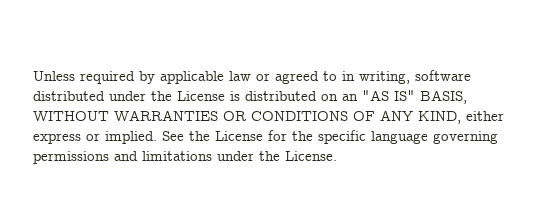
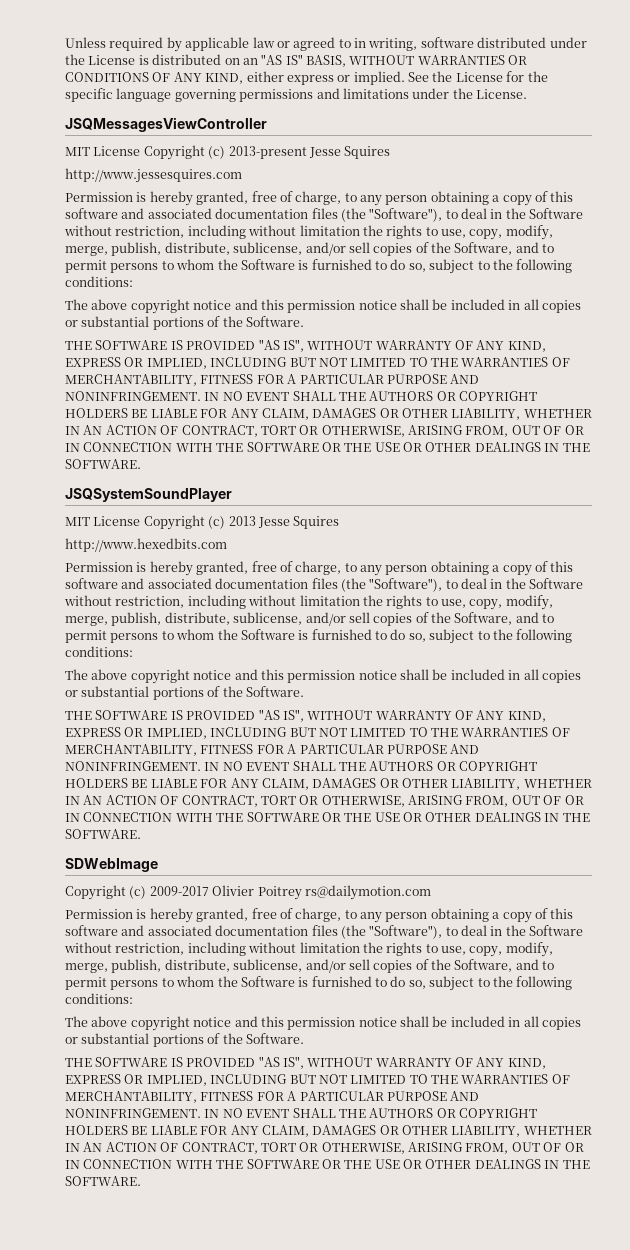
(337, 156) none -> [65,117,267,132] [65,145,391,160] [65,168,242,183] [65,191,574,206] [65,208,584,222] [64,225,553,240] [65,242,555,256] [65,259,573,274] [65,276,133,287] [65,299,581,314] [65,316,304,330] [65,339,546,352] [65,357,570,369] [65,374,480,386] [65,391,537,401] [65,408,592,420] [65,425,584,437] [65,442,590,452] [65,459,141,469] [65,488,232,502] [65,515,340,530] [65,538,227,552] [65,561,574,576] [65,578,584,592] [64,595,553,610] [65,612,555,626] [65,629,573,644] [65,646,133,657] [65,669,581,684] [65,686,304,700] [65,709,546,722] [65,727,570,739] [65,744,480,756] [65,761,537,771] [65,778,592,790] [65,795,584,807] [65,812,590,822] [65,829,141,839] [65,858,158,872] [65,885,431,900] [65,908,574,923] [65,925,584,939] [64,942,553,957] [65,959,555,973] [65,976,573,991] [65,993,133,1004] [65,1016,581,1031] [65,1033,304,1047] [65,1056,546,1069] [65,1074,570,1086] [65,1091,480,1103] [65,1108,537,1118] [65,1125,592,1137] [65,1142,584,1154] [65,1159,590,1169] [65,1176,141,1186] // JSQMessagesViewController // MIT License Copyright (c) 2013-present Jesse Squires // http://www.jessesquires.com // Permission is hereby granted, free of charge, to any person obtaining a copy of this software and associated documentation files (the "Software"), to deal in the Software without restriction, including without limitation the rights to use, copy, modify, merge, publish, distribute, sublicense, and/or sell copies of the Software, and to permit persons to whom the Software is furnished to do so, subject to the following conditions: // The above copyright notice and this permission notice shall be included in all copies or substantial portions of the Software. // THE SOFTWARE IS PROVIDED "AS IS", WITHOUT WARRANTY OF ANY KIND, EXPRESS OR IMPLIED, INCLUDING BUT NOT LIMITED TO THE WARRANTIES OF MERCHANTABILITY, FITNESS FOR A PARTICULAR PURPOSE AND NONINFRINGEMENT. IN NO EVENT SHALL THE AUTHORS OR COPYRIGHT HOLDERS BE LIABLE FOR ANY CLAIM, DAMAGES OR OTHER LIABILITY, WHETHER IN AN ACTION OF CONTRACT, TORT OR OTHERWISE, ARISING FROM, OUT OF OR IN CONNECTION WITH THE SOFTWARE OR THE USE OR OTHER DEALINGS IN THE SOFTWARE. // JSQSystemSoundPlayer // MIT License Copyright (c) 2013 Jesse Squires // http://www.hexedbits.com // Permission is hereby granted, free of charge, to any person obtaining a copy of this software and associated documentation files (the "Software"), to deal in the Software without restriction, including without limitation the rights to use, copy, modify, merge, publish, distribute, sublicense, and/or sell copies of the Software, and to permit persons to whom the Software is furnished to do so, subject to the following conditions: // The above copyright notice and this permission notice shall be included in all copies or substantial portions of the Software. // THE SOFTWARE IS PROVIDED "AS IS", WITHOUT WARRANTY OF ANY KIND, EXPRESS OR IMPLIED, INCLUDING BUT NOT LIMITED TO THE WARRANTIES OF MERCHANTABILITY, FITNESS FOR A PARTICULAR PURPOSE AND NONINFRINGEMENT. IN NO EVENT SHALL THE AUTHORS OR COPYRIGHT HOLDERS BE LIABLE FOR ANY CLAIM, DAMAGES OR OTHER LIABILITY, WHETHER IN AN ACTION OF CONTRACT, TORT OR OTHERWISE, ARISING FROM, OUT OF OR IN CONNECTION WITH THE SOFTWARE OR THE USE OR OTHER DEALINGS IN THE SOFTWARE. // SDWebImage // Copyright (c) 2009-2017 Olivier Poitrey rs@dailymotion.com // Permission is hereby granted, free of charge, to any person obtaining a copy of this software and associated documentation files (the "Software"), to deal in the Software without restriction, including without limitation the rights to use, copy, modify, merge, publish, distribute, sublicense, and/or sell copies of the Software, and to permit persons to whom the Software is furnished to do so, subject to the following conditions: // The above copyright notice and this permission notice shall be included in all copies or substantial portions of the Software. // THE SOFTWARE IS PROVIDED "AS IS", WITHOUT WARRANTY OF ANY KIND, EXPRESS OR IMPLIED, INCLUDING BUT NOT LIMITED TO THE WARRANTIES OF MERCHANTABILITY, FITNESS FOR A PARTICULAR PURPOSE AND NONINFRINGEMENT. IN NO EVENT SHALL THE AUTHORS OR COPYRIGHT HOLDERS BE LIABLE FOR ANY CLAIM, DAMAGES OR OTHER LIABILITY, WHETHER IN AN ACTION OF CONTRACT, TORT OR OTHERWISE, ARISING FROM, OUT OF OR IN CONNECTION WITH THE SOFTWARE OR THE USE OR OTHER DEALINGS IN THE SOFTWARE.

